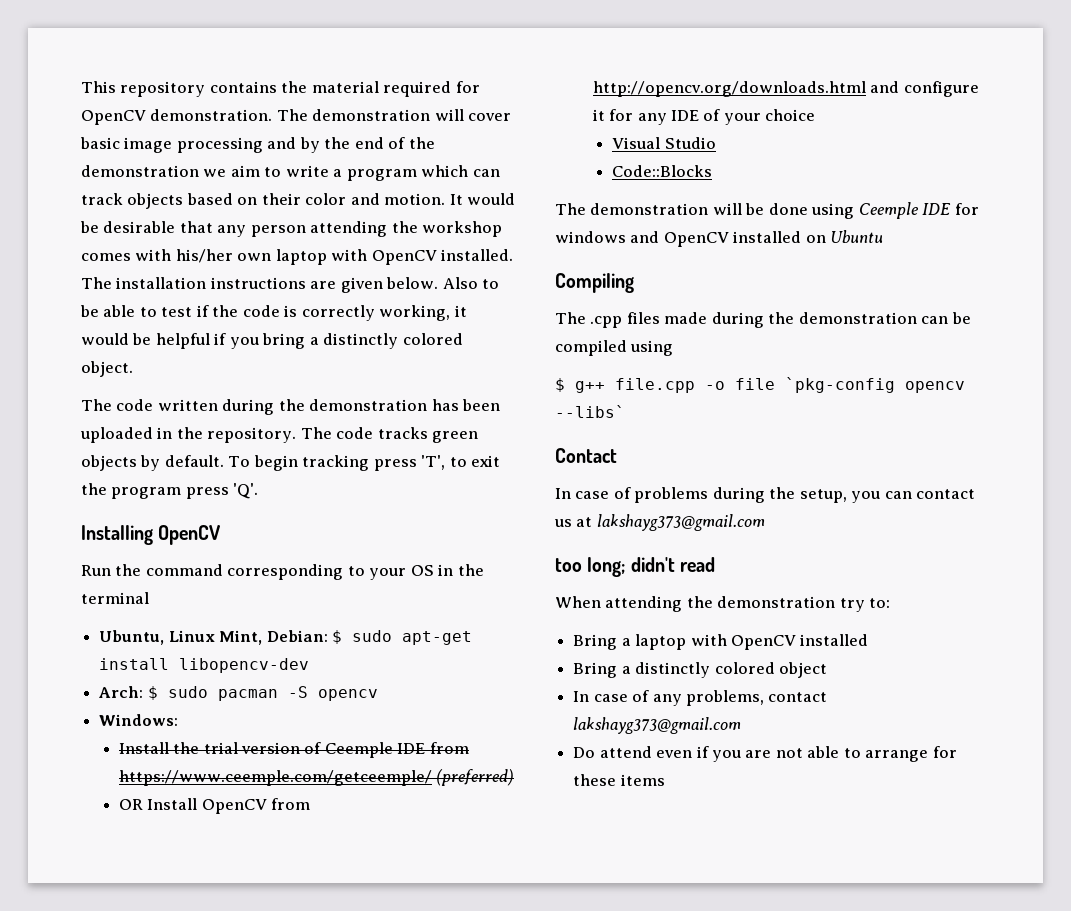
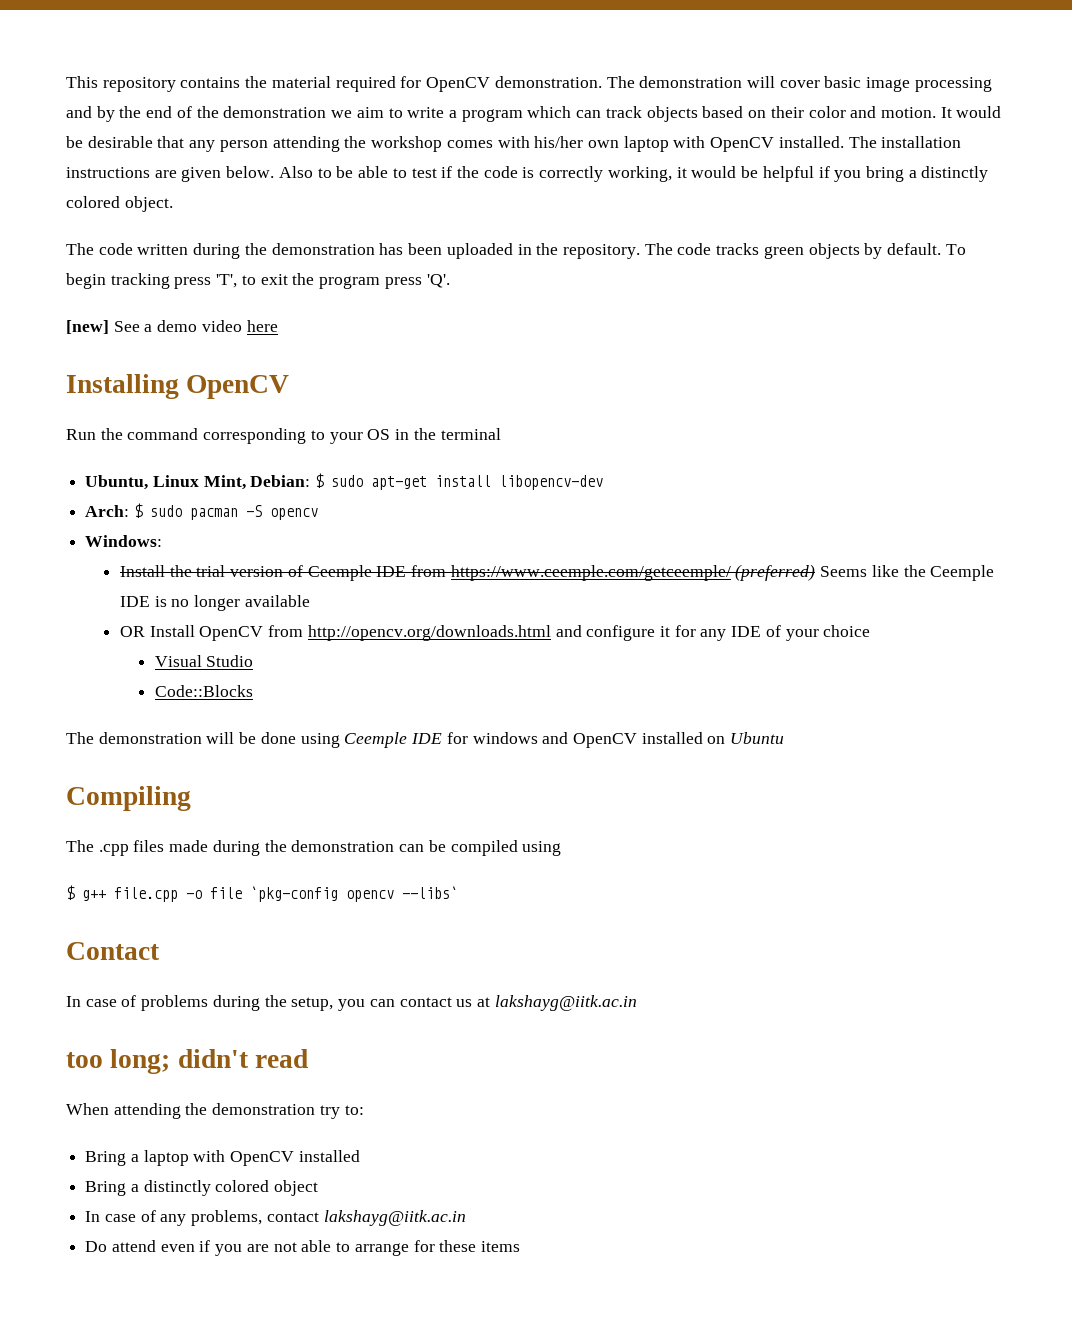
(259, 491) none -> [66,320,278,334] // [new] See a demo video here
(515, 777) none -> [820,565,995,581] [119,595,310,611] Seems like the Ceemple IDE is no longer available
[596,514,765,531] lakshayg373@gmail.com -> [494,995,637,1011] lakshayg@iitk.ac.in
[573,717,742,734] lakshayg373@gmail.com -> [323,1210,466,1226] lakshayg@iitk.ac.in

